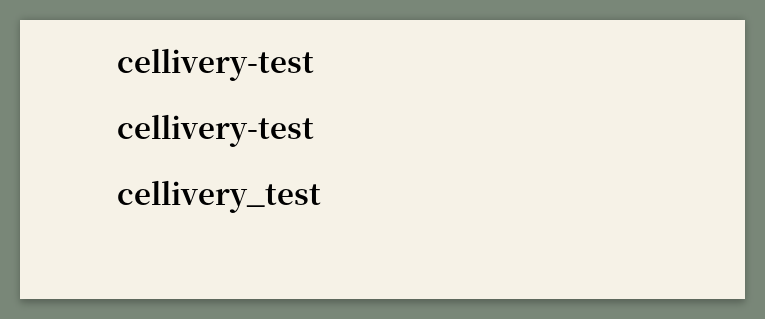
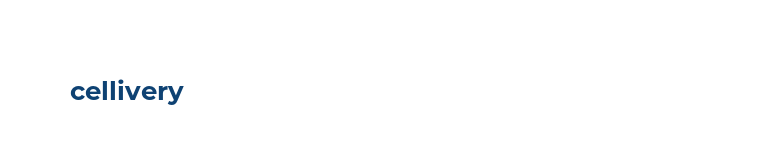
[117,48,314,81] [117,114,314,147] [117,180,321,213] cellivery-test // cellivery-test // cellivery_test -> [70,79,184,105] cellivery

